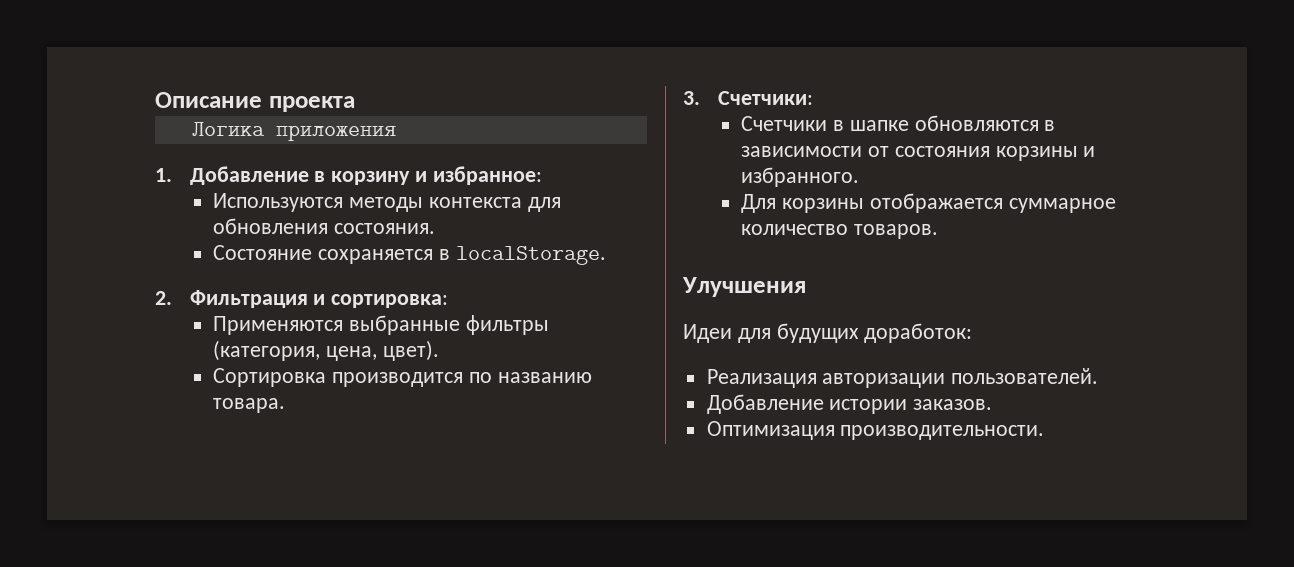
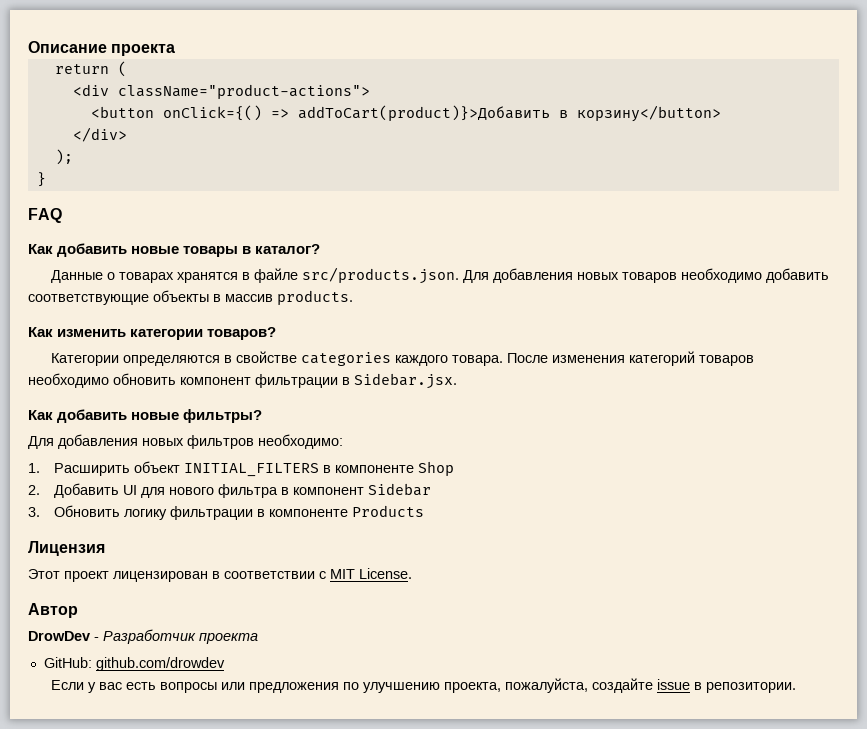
[191,122,396,141] [155,166,542,185] [213,193,561,212] [213,218,435,234] [213,245,606,265] [155,290,449,308] [213,315,549,335] [213,340,439,361] [213,368,592,387] [213,398,286,413] [683,91,813,105] [741,115,1056,131] [741,146,1096,161] [741,167,860,187] [741,193,1116,213] [741,224,938,239] [682,277,806,297] [683,323,973,343] [706,368,1099,388] [706,394,993,414] [706,421,1045,440] Логика приложения // 1. Добавление в корзину и избранное: // Используются методы контекста для обновления состояния. // Состояние сохраняется в localStorage. // 2. Фильтрация и сортировка: // Применяются выбранные фильтры (категория, цена, цвет). // Сортировка производится по названию товара. // 3. Счетчики: // Счетчики в шапке обновляются в зависимости от состояния корзины и избранного. // Для корзины отображается суммарное количество товаров. // Улучшения // Идеи для будущих доработок: // Реализация авторизации пользователей. // Добавление истории заказов. // Оптимизация производительности. -> [54,61,127,77] [72,84,370,99] [90,105,721,122] [72,127,127,142] [54,149,73,165] [36,172,46,187] [28,208,62,223] [28,243,321,257] [51,267,830,284] [28,290,353,305] [28,327,277,340] [51,351,755,366] [28,373,457,389] [28,409,263,423] [28,434,343,449] [28,461,454,477] [28,483,431,498] [28,505,424,520] [28,541,105,556] [28,568,412,582] [28,603,78,618] [28,629,258,644] [43,657,225,671] [51,678,797,693] return ( // <div className="product-actions"> // <button onClick={() => addToCart(product)}>Добавить в корзину</button> // </div> // ); // } // FAQ // Как добавить новые товары в каталог? // Данные о товарах хранятся в файле src/products.json. Для добавления новых товаров необходимо добавить соответствующие объекты в массив products. // Как изменить категории товаров? // Категории определяются в свойстве categories каждого товара. После изменения категорий товаров необходимо обновить компонент фильтрации в Sidebar.jsx. // Как добавить новые фильтры? // Для добавления новых фильтров необходимо: // 1. Расширить объект INITIAL_FILTERS в компоненте Shop // 2. Добавить UI для нового фильтра в компонент Sidebar // 3. Обновить логику фильтрации в компоненте Products // Лицензия // Этот проект лицензирован в соответствии с MIT License. // Автор // DrowDev - Разработчик проекта // GitHub: github.com/drowdev // Если у вас есть вопросы или предложения по улучшению проекта, пожалуйста, создайте issue в репозитории.

